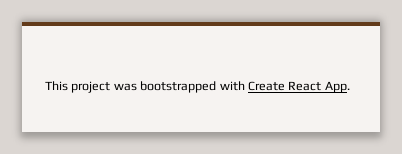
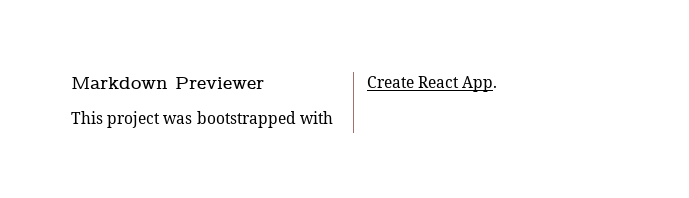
(45, 86) none -> [71,77,264,89] Markdown Previewer //

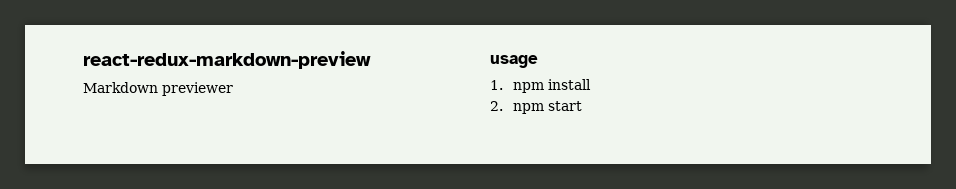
[71,77,264,89] [71,111,333,128] [367,76,498,92] Markdown Previewer // This project was bootstrapped with Create React App. -> [83,51,371,69] [83,82,233,96] [490,55,538,68] [490,79,592,93] [490,101,583,114] react-redux-markdown-preview // Markdown previewer // usage // 1. npm install // 2. npm start

